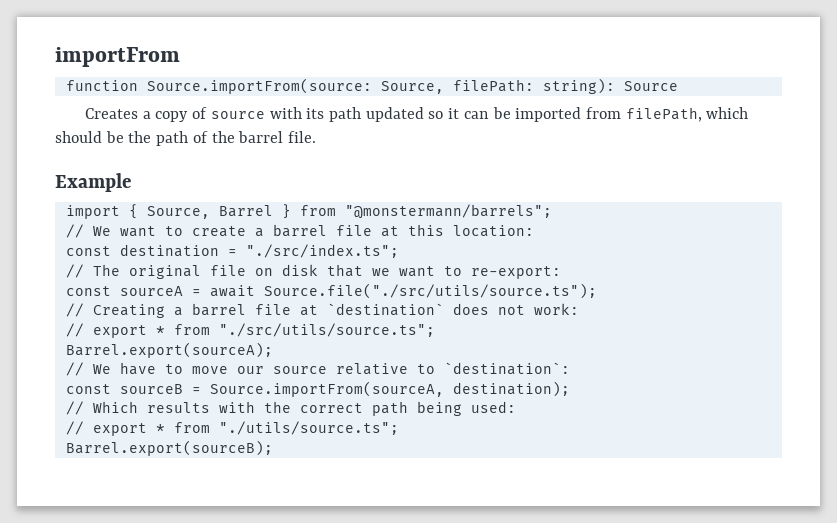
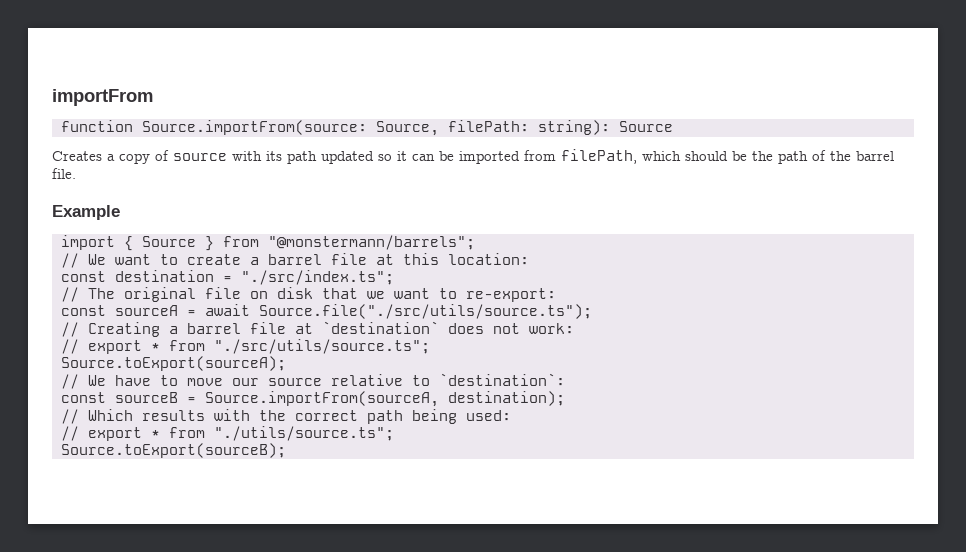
[146,205,273,219] Source, Barrel -> [141,236,196,247] Source
[65,342,273,358] Barrel.export(sourceA); -> [60,356,286,371] Source.toExport(sourceA);
[65,440,273,456] Barrel.export(sourceB); -> [60,443,286,458] Source.toExport(sourceB);

